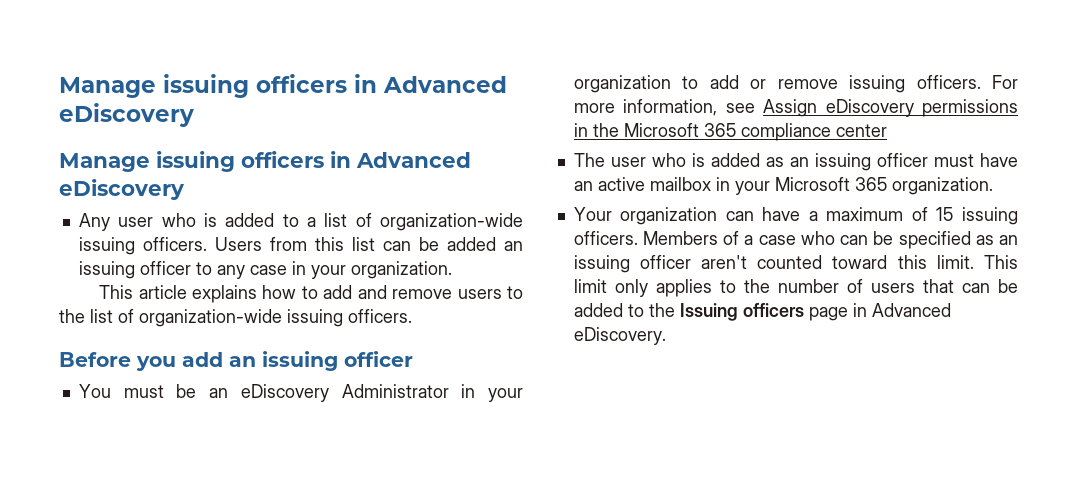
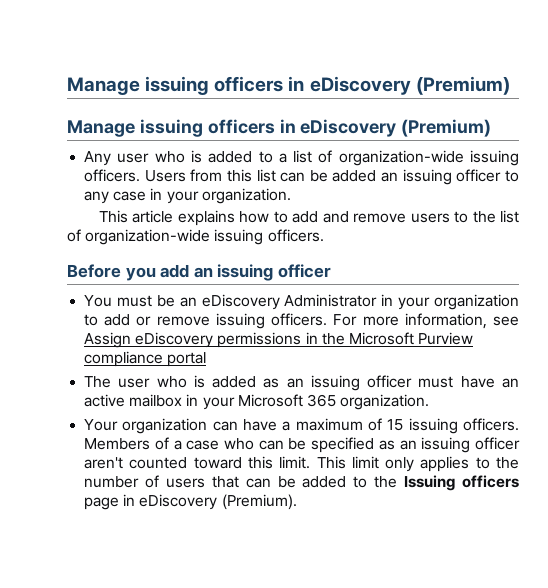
[59,74,507,98] [59,103,194,127] [59,151,471,172] [59,179,185,200] Manage issuing officers in Advanced eDiscovery // Manage issuing officers in Advanced eDiscovery -> [67,76,510,95] [67,119,492,137] Manage issuing officers in eDiscovery (Premium) // Manage issuing officers in eDiscovery (Premium)
[703,123,887,141] 365 compliance center -> [418,332,474,345] [84,351,207,367] Purview compliance portal
[871,303,951,317] [573,327,666,345] Advanced eDiscovery. -> [139,494,297,510] eDiscovery (Premium).

